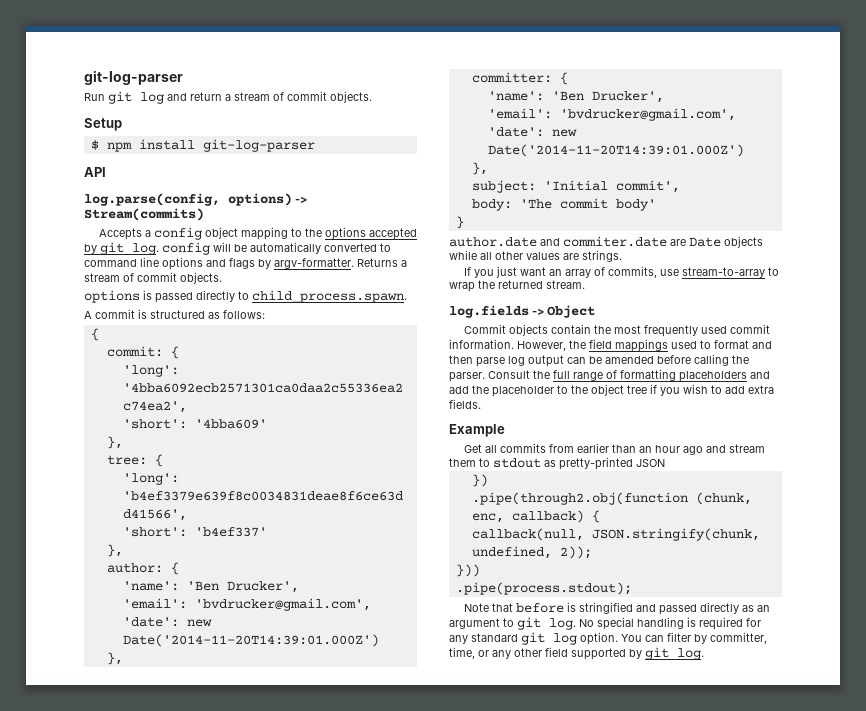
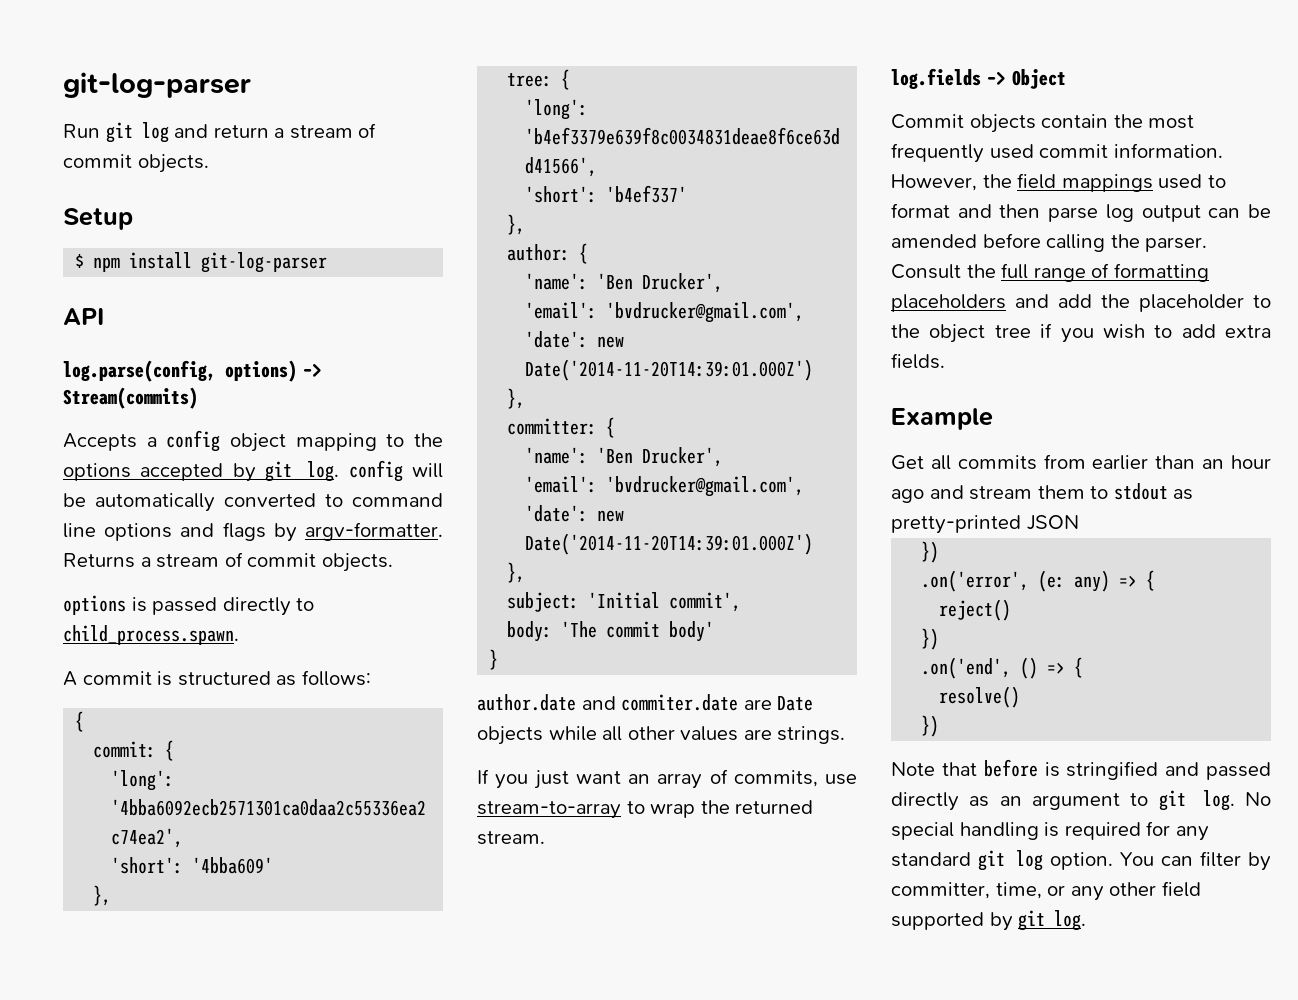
[471,492,752,505] [471,510,600,523] [471,528,760,541] [471,546,592,559] [455,564,480,577] [455,582,632,595] .pipe(through2.obj(function (chunk, enc, callback) { // callback(null, JSON.stringify(chunk, undefined, 2)); // })) // .pipe(process.stdout); -> [921,570,1156,592] [939,599,1012,621] [921,628,940,650] [921,657,1084,679] [939,686,1021,708] [921,715,940,737] .on('error', (e: any) => { // reject() // }) // .on('end', () => { // resolve() // })

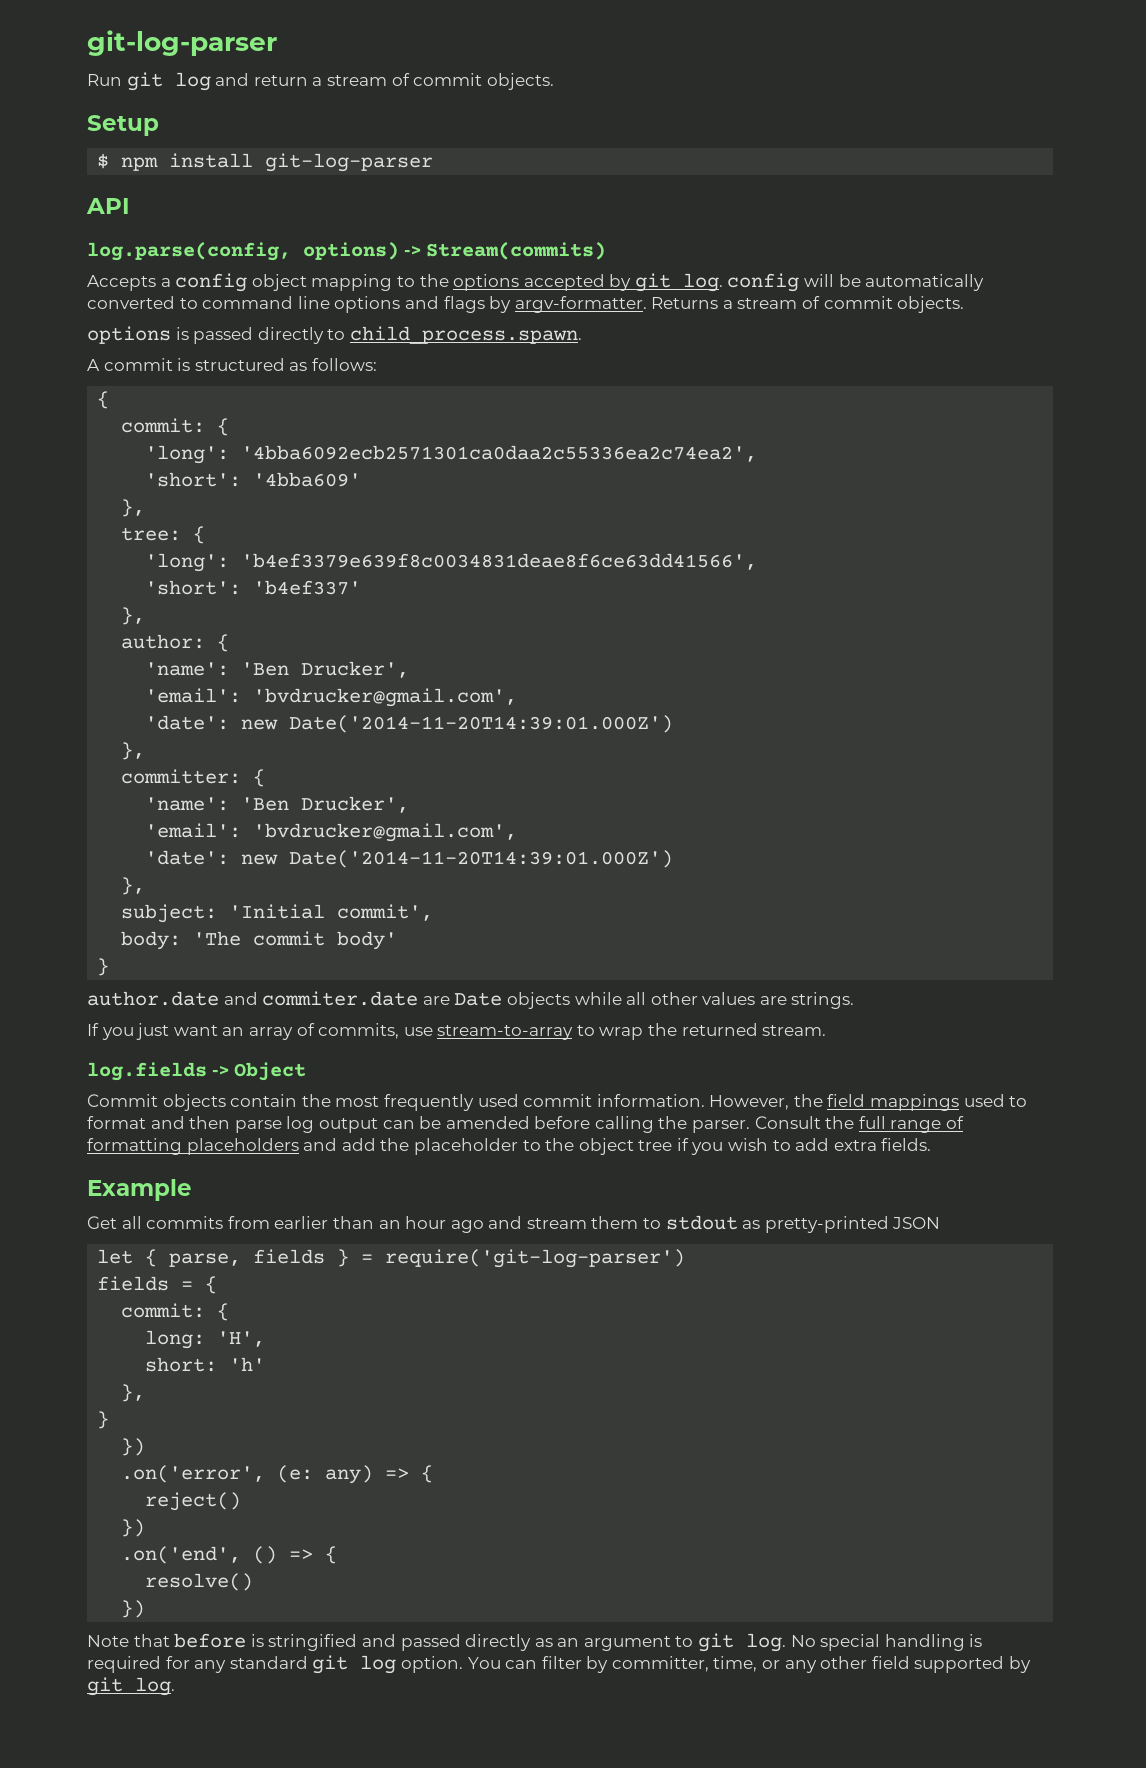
(1079, 522) none -> [97,1249,686,1268] [97,1276,218,1294] [121,1303,230,1321] [145,1330,266,1349] [145,1357,266,1372] [121,1384,146,1402] [97,1411,110,1429] // let { parse, fields } = require('git-log-parser') // fields = { // commit: { // long: 'H', // short: 'h' // }, // }

